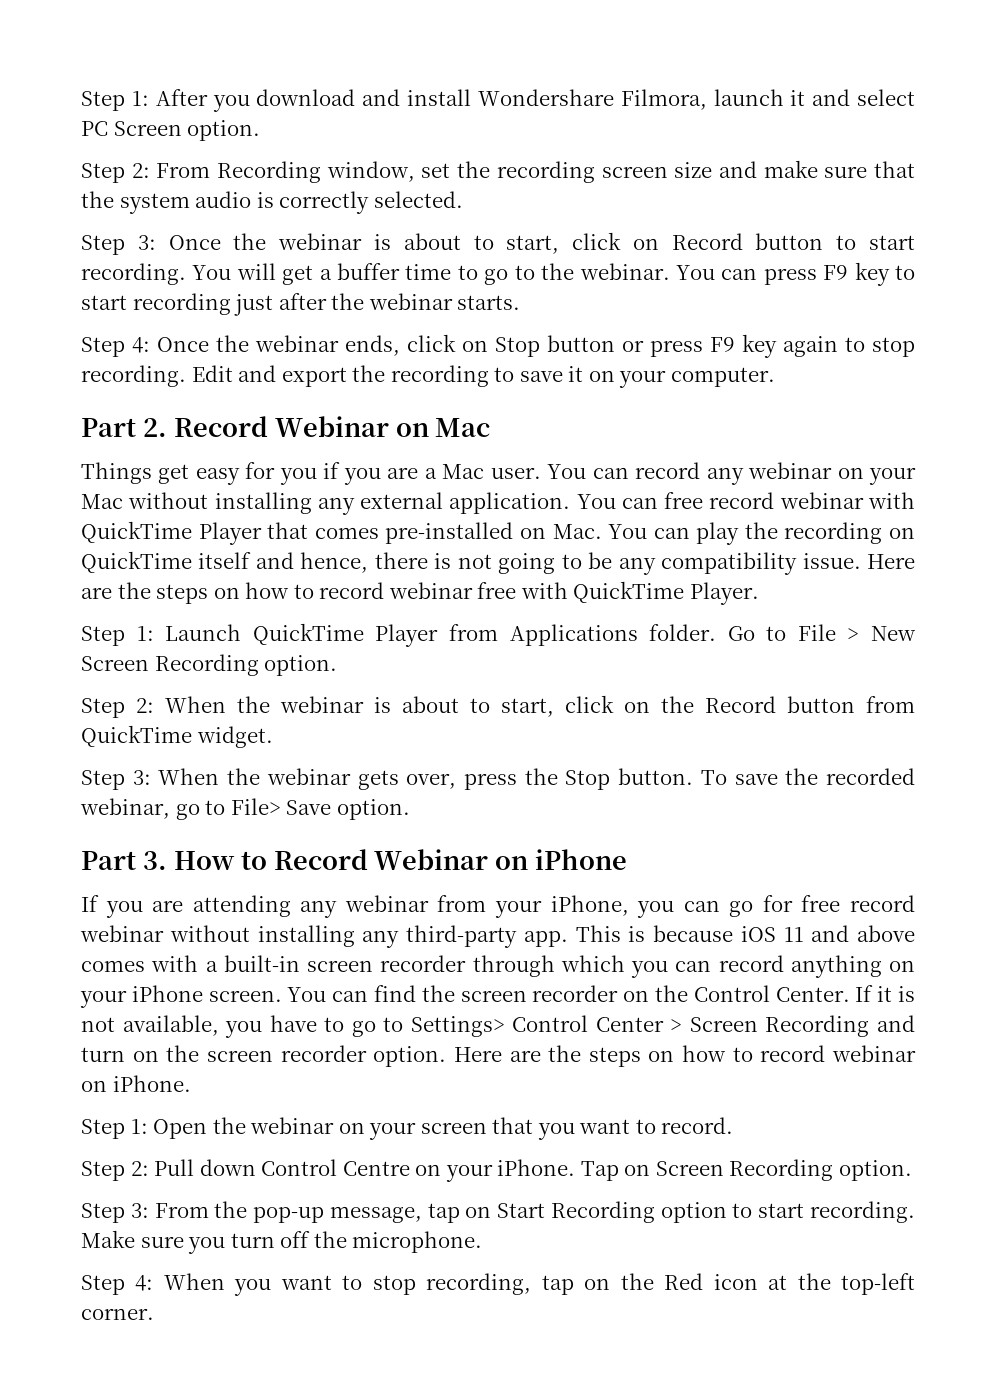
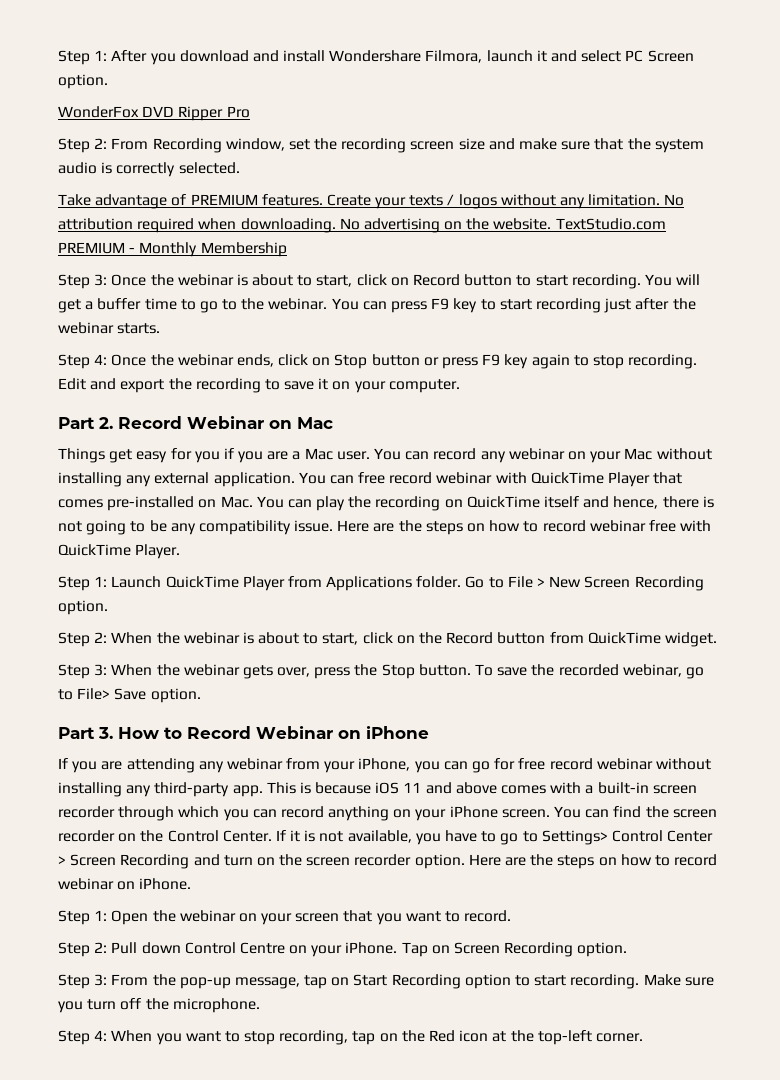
(261, 130) none -> [58,106,250,121] // WonderFox DVD Ripper Pro
(463, 199) none -> [58,194,685,209] [58,218,666,233] [58,242,287,257] // Take advantage of PREMIUM features. Create your texts / logos without any limitation. No attribution required when downloading. No advertising on the website. TextStudio.com PREMIUM - Monthly Membership

